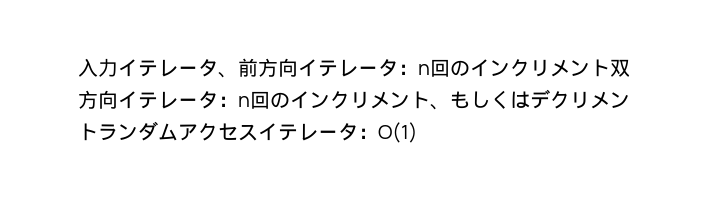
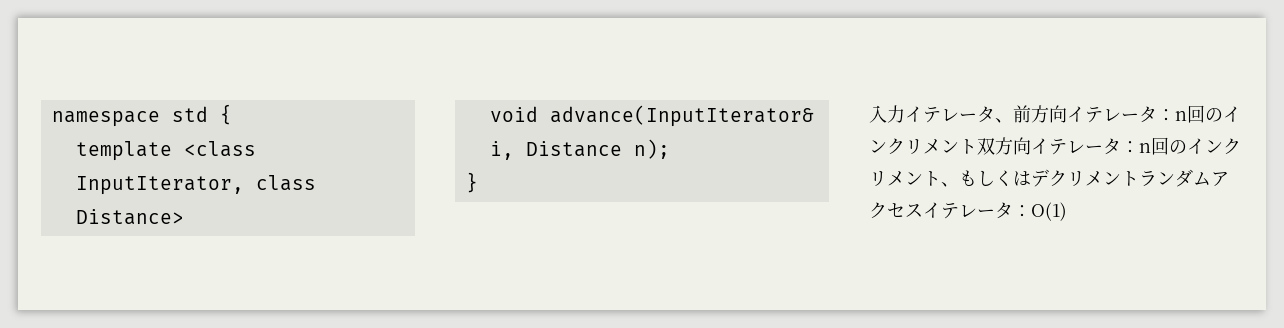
(78, 67) none -> [51,104,232,127] [75,141,256,161] [75,175,316,195] [75,209,184,225] [489,105,814,127] [489,139,670,160] [465,172,478,193] namespace std { // template <class InputIterator, class Distance> // void advance(InputIterator& i, Distance n); // } //

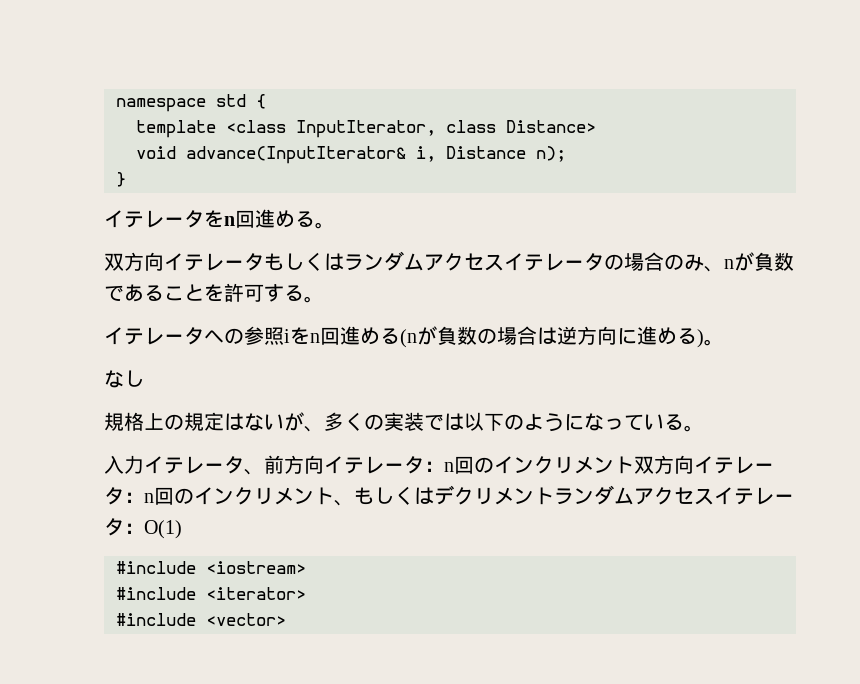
(478, 182) none -> [104,209,335,229] [104,251,794,272] [104,283,324,303] [104,326,724,348] [104,370,144,388] [104,412,704,432] // イテレータをn回進める。 // 双方向イテレータもしくはランダムアクセスイテレータの場合のみ、nが負数であることを許可する。 // イテレータへの参照iをn回進める(nが負数の場合は逆方向に進める)。 // なし // 規格上の規定はないが、多くの実装では以下のようになっている。
(1067, 211) none -> [116,561,306,574] [116,587,306,600] [116,613,286,626] // #include <iostream> // #include <iterator> // #include <vector>

